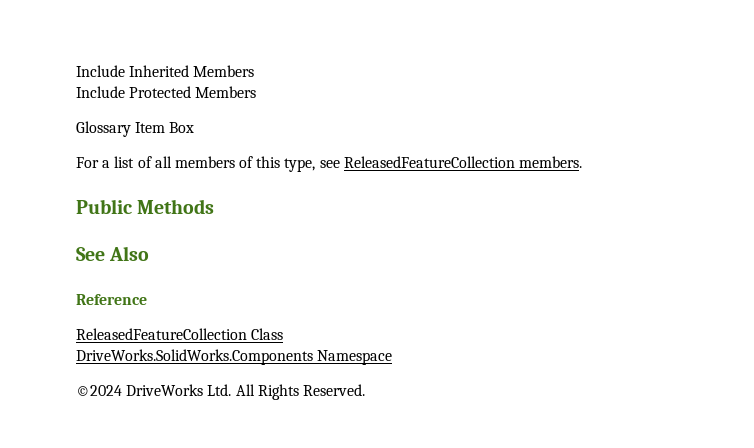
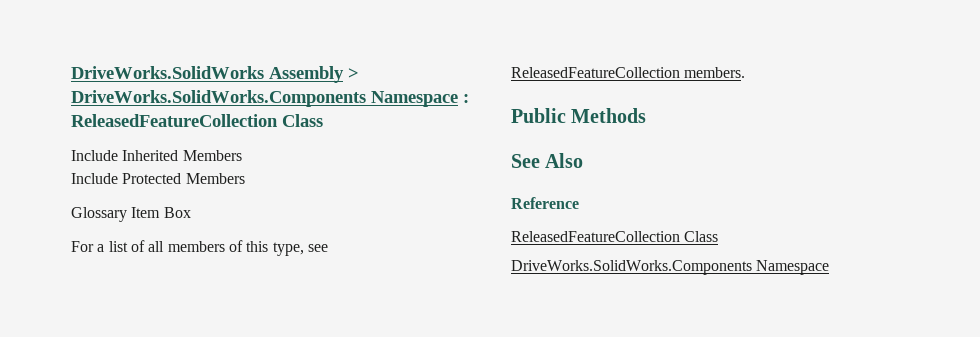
(76, 71) none -> [71,66,359,83] [71,90,469,107] [71,114,323,127] DriveWorks.SolidWorks Assembly > DriveWorks.SolidWorks.Components Namespace : ReleasedFeatureCollection Class //
[76,384,365,400] // ©2024 DriveWorks Ltd. All Rights Reserved. -> (830, 267) none

